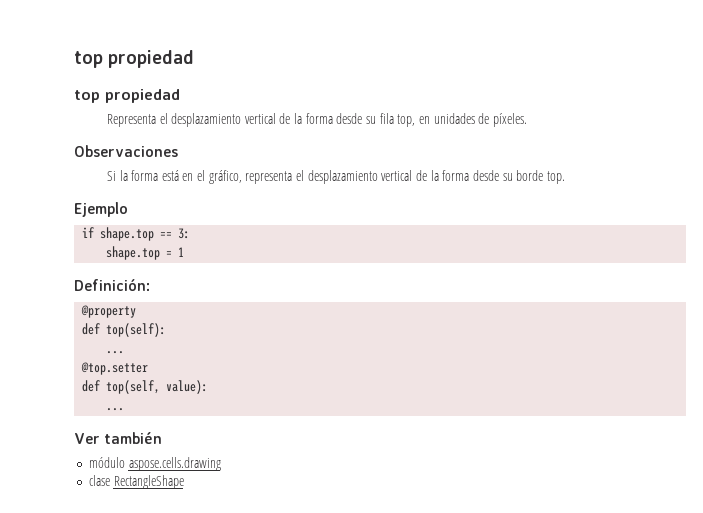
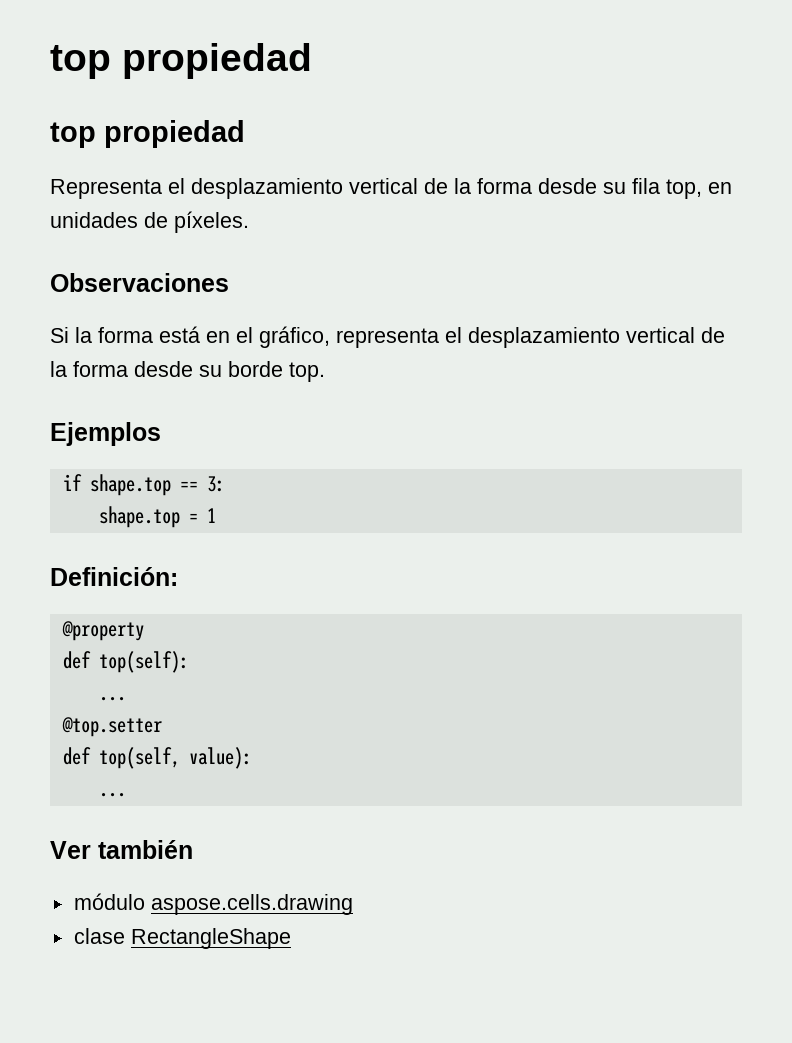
[74,202,128,217] Ejemplo -> [50,422,161,446] Ejemplos

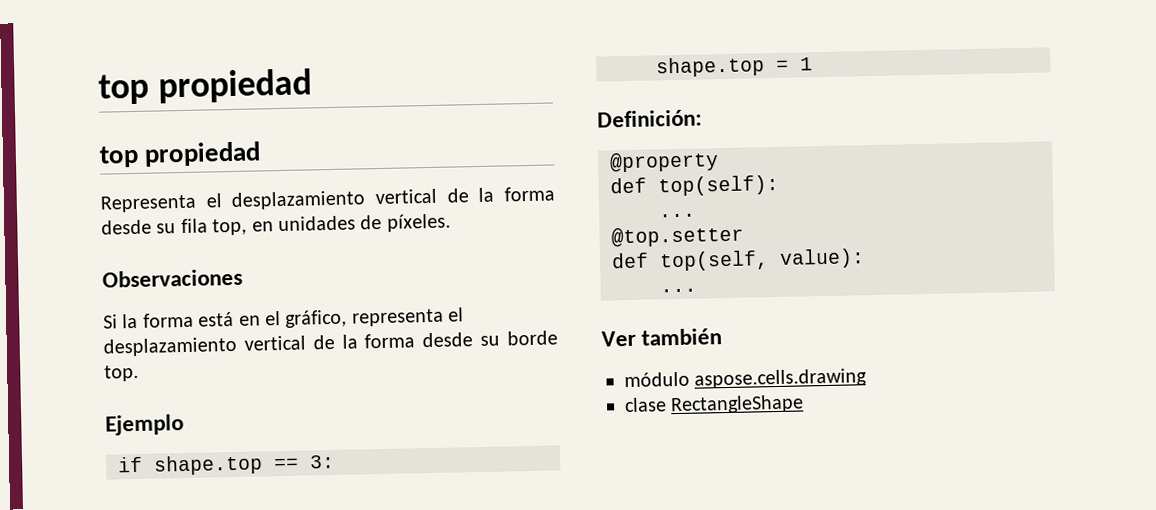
[50,422,161,446] Ejemplos -> [105,414,184,436] Ejemplo

